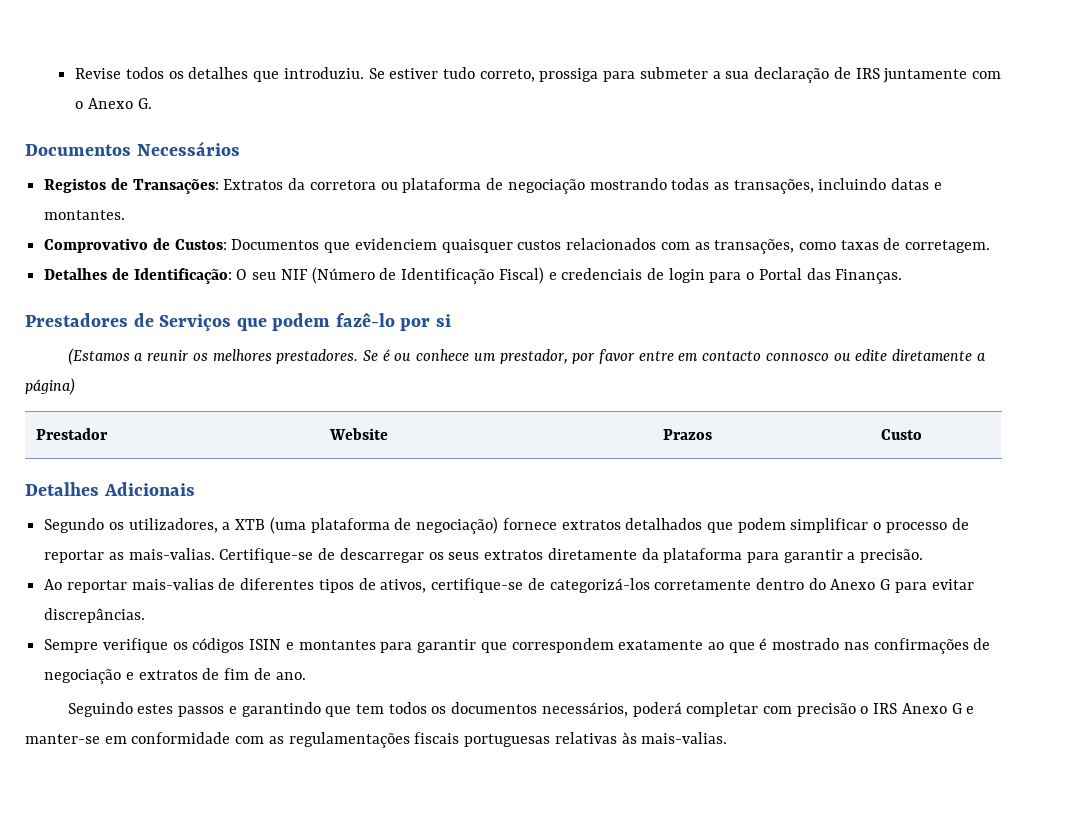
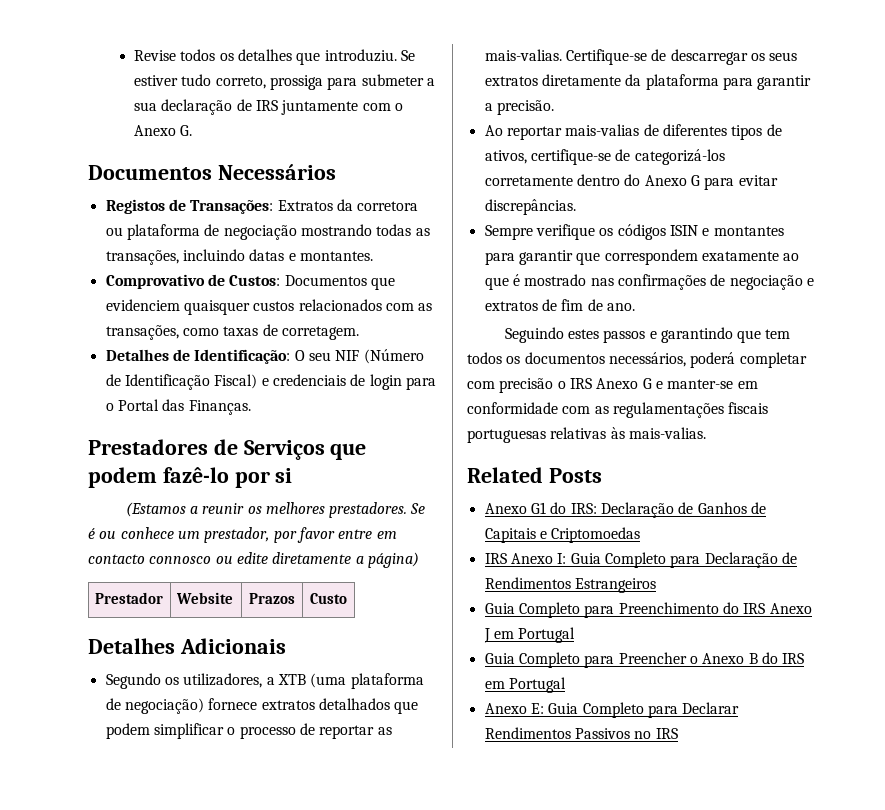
(728, 738) none -> [467,467,602,483] [484,502,766,518] [484,527,641,543] [484,552,797,568] [484,577,656,593] [484,602,812,618] [483,627,576,643] [484,652,805,668] [484,677,566,693] [484,702,740,718] [484,727,678,739] // Related Posts // Anexo G1 do IRS: Declaração de Ganhos de Capitais e Criptomoedas // IRS Anexo I: Guia Completo para Declaração de Rendimentos Estrangeiros // Guia Completo para Preenchimento do IRS Anexo J em Portugal // Guia Completo para Preencher o Anexo B do IRS em Portugal // Anexo E: Guia Completo para Declarar Rendimentos Passivos no IRS

